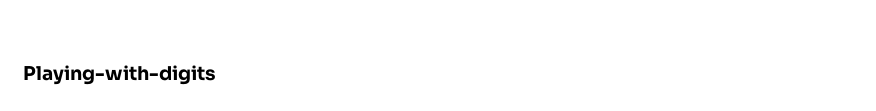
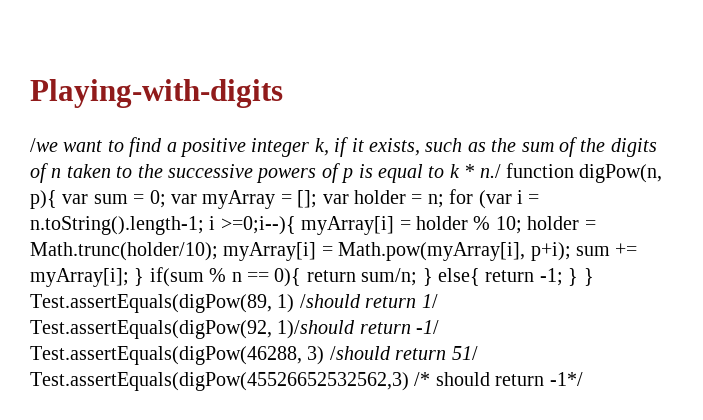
(216, 75) none -> [30,137,657,157] [30,163,663,183] [30,189,540,209] [30,216,596,235] [30,242,638,261] [30,267,594,287] [30,294,438,313] [30,320,440,339] [30,346,478,365] [30,372,583,391] // /we want to find a positive integer k, if it exists, such as the sum of the digits of n taken to the successive powers of p is equal to k * n./ function digPow(n, p){ var sum = 0; var myArray = []; var holder = n; for (var i = n.toString().length-1; i >=0;i--){ myArray[i] = holder % 10; holder = Math.trunc(holder/10); myArray[i] = Math.pow(myArray[i], p+i); sum += myArray[i]; } if(sum % n == 0){ return sum/n; } else{ return -1; } } Test.assertEquals(digPow(89, 1) /should return 1/ Test.assertEquals(digPow(92, 1)/should return -1/ Test.assertEquals(digPow(46288, 3) /should return 51/ Test.assertEquals(digPow(45526652532562,3) /* should return -1*/

